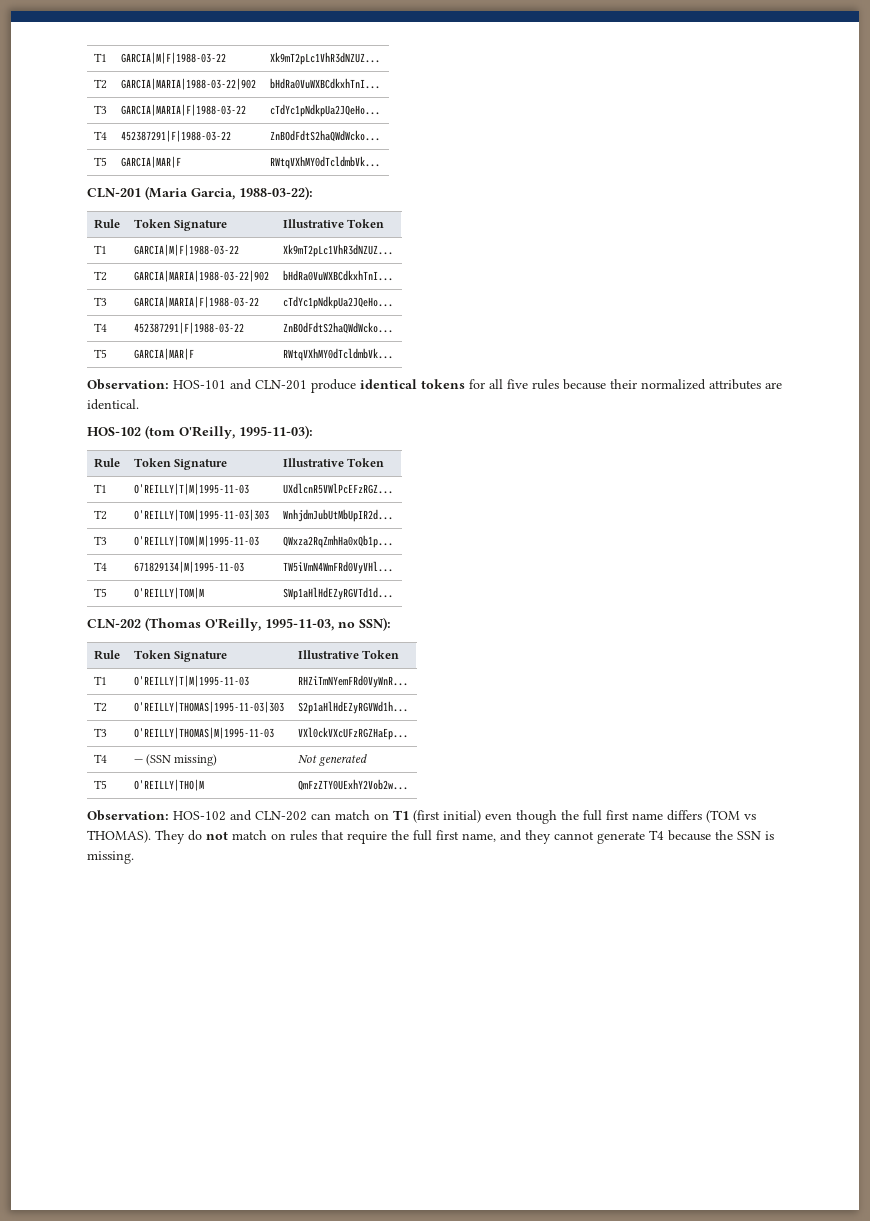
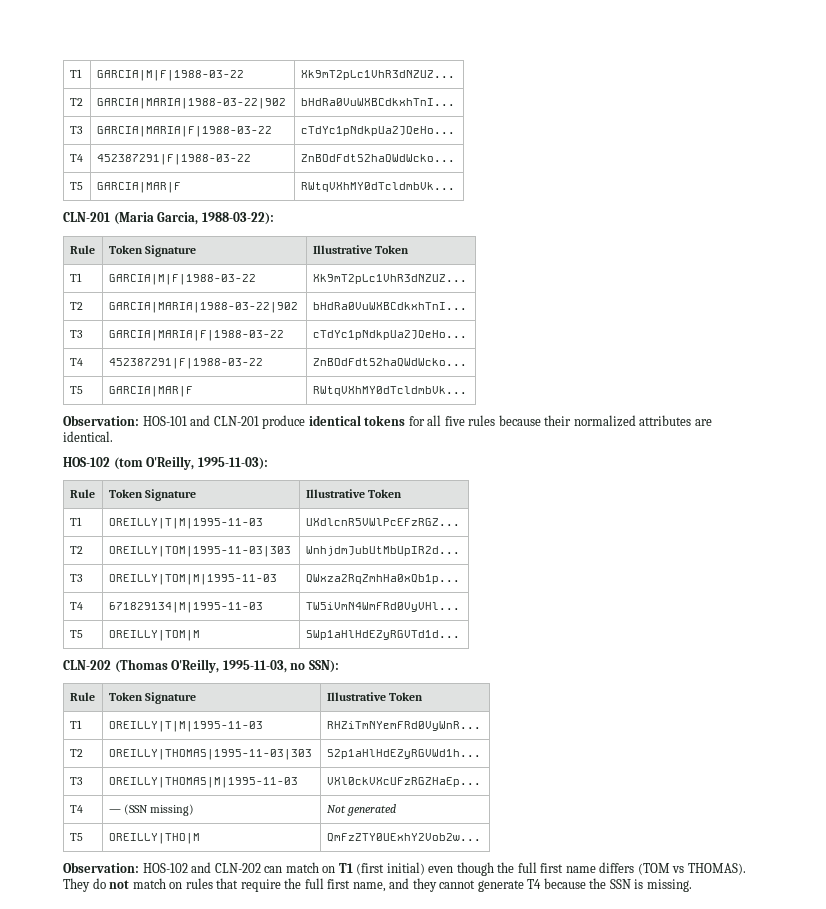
[133,483,249,495] O'REILLY|T|M|1995-11-03 -> [108,518,263,529] OREILLY|T|M|1995-11-03
[133,509,269,521] O'REILLY|TOM|1995-11-03|303 -> [108,546,291,557] OREILLY|TOM|1995-11-03|303
[133,535,259,547] O'REILLY|TOM|M|1995-11-03 -> [108,574,277,585] OREILLY|TOM|M|1995-11-03
[133,587,204,599] O'REILLY|TOM|M -> [108,630,200,641] OREILLY|TOM|M
[133,675,249,687] O'REILLY|T|M|1995-11-03 -> [108,721,263,732] OREILLY|T|M|1995-11-03
[133,701,284,713] O'REILLY|THOMAS|1995-11-03|303 -> [108,749,312,760] OREILLY|THOMAS|1995-11-03|303
[133,727,274,739] O'REILLY|THOMAS|M|1995-11-03 -> [108,777,298,788] OREILLY|THOMAS|M|1995-11-03
[133,779,204,791] O'REILLY|THO|M -> [108,833,200,844] OREILLY|THO|M

